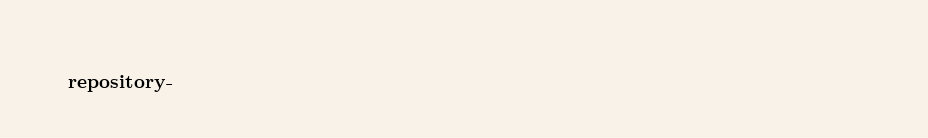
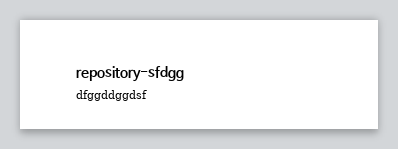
[68,75,173,92] repository- -> [76,66,184,82] [76,90,147,101] repository-sfdgg // dfggddggdsf

